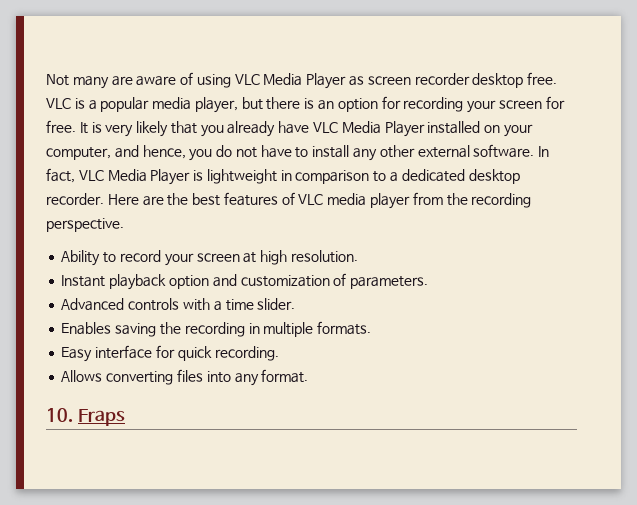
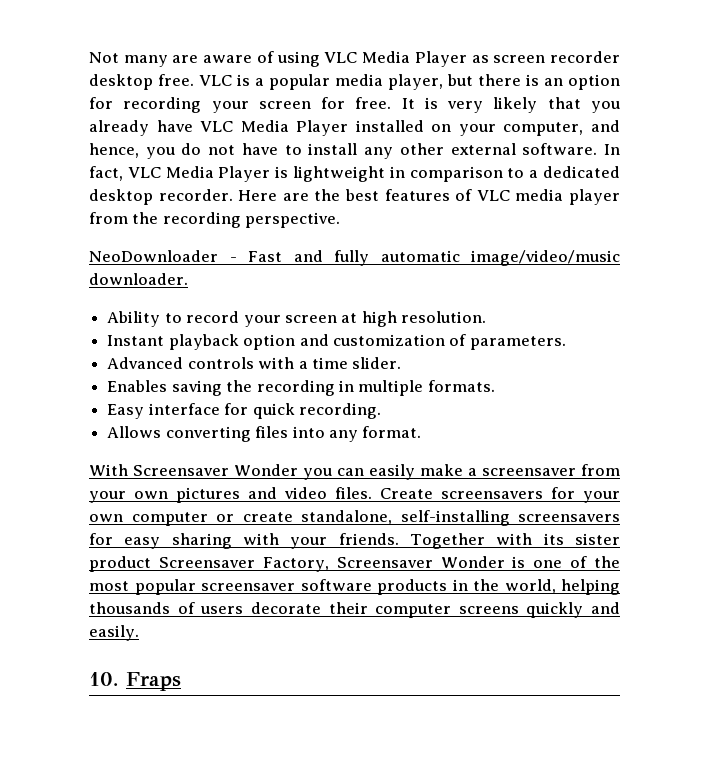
(124, 225) none -> [89,250,620,266] [89,273,188,285] // NeoDownloader - Fast and fully automatic image/video/music downloader.
(309, 376) none -> [89,464,620,480] [89,487,620,503] [89,510,620,526] [89,533,621,549] [89,556,620,572] [89,579,620,595] [89,602,620,618] [89,625,139,641] // With Screensaver Wonder you can easily make a screensaver from your own pictures and video files. Create screensavers for your own computer or create standalone, self-installing screensavers for easy sharing with your friends. Together with its sister product Screensaver Factory, Screensaver Wonder is one of the most popular screensaver software products in the world, helping thousands of users decorate their computer screens quickly and easily.

